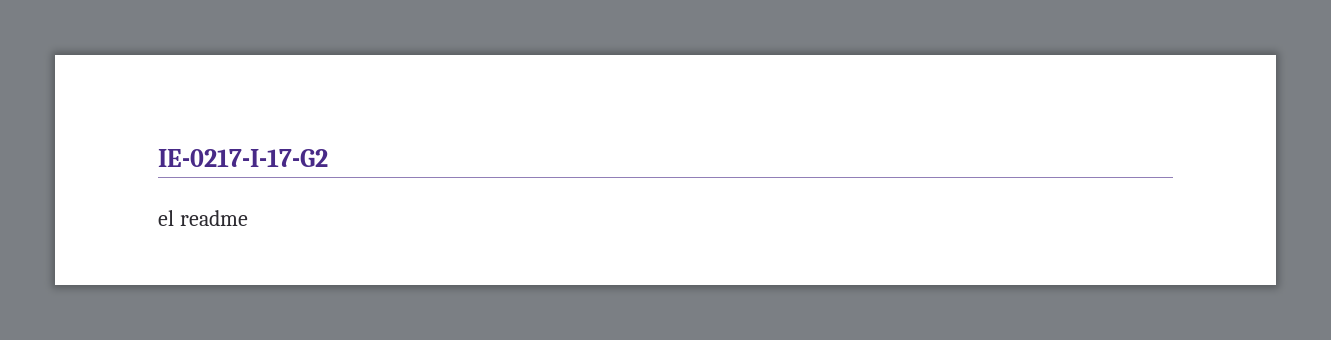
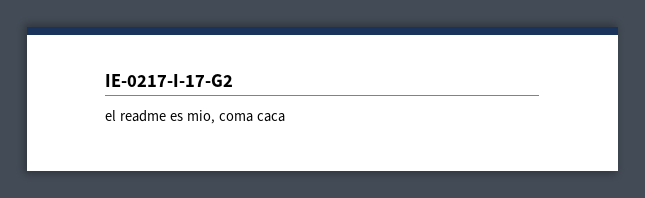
(248, 218) none -> [169,110,285,124] es mio, coma caca

